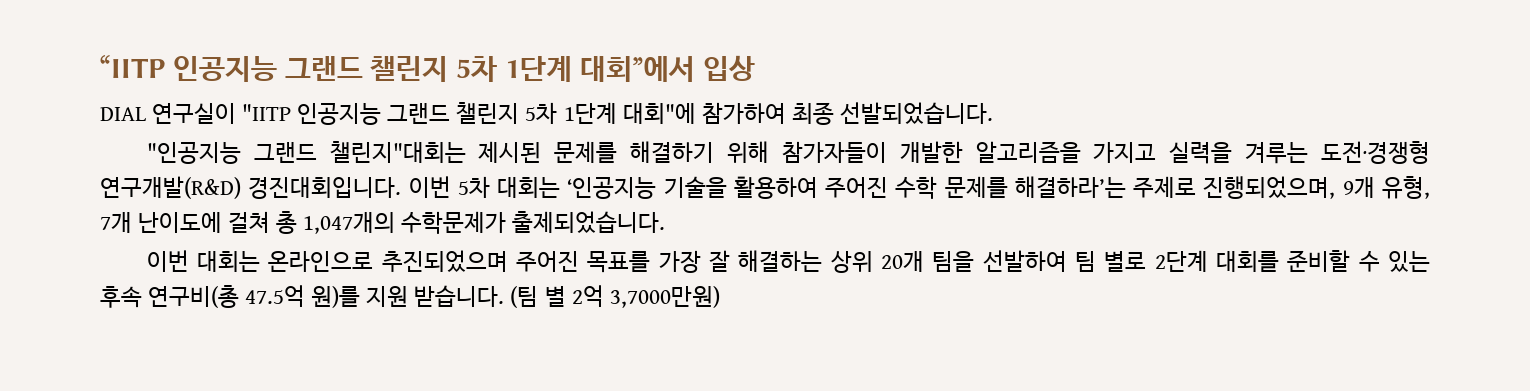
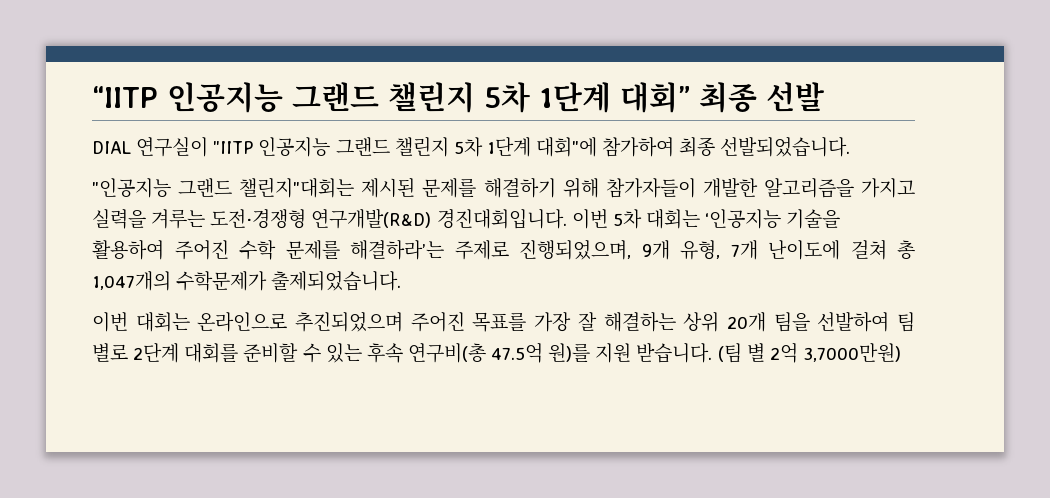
[100,55,755,82] “IITP 인공지능 그랜드 챌린지 5차 1단계 대회”에서 입상 -> [92,82,824,113] “IITP 인공지능 그랜드 챌린지 5차 1단계 대회” 최종 선발

